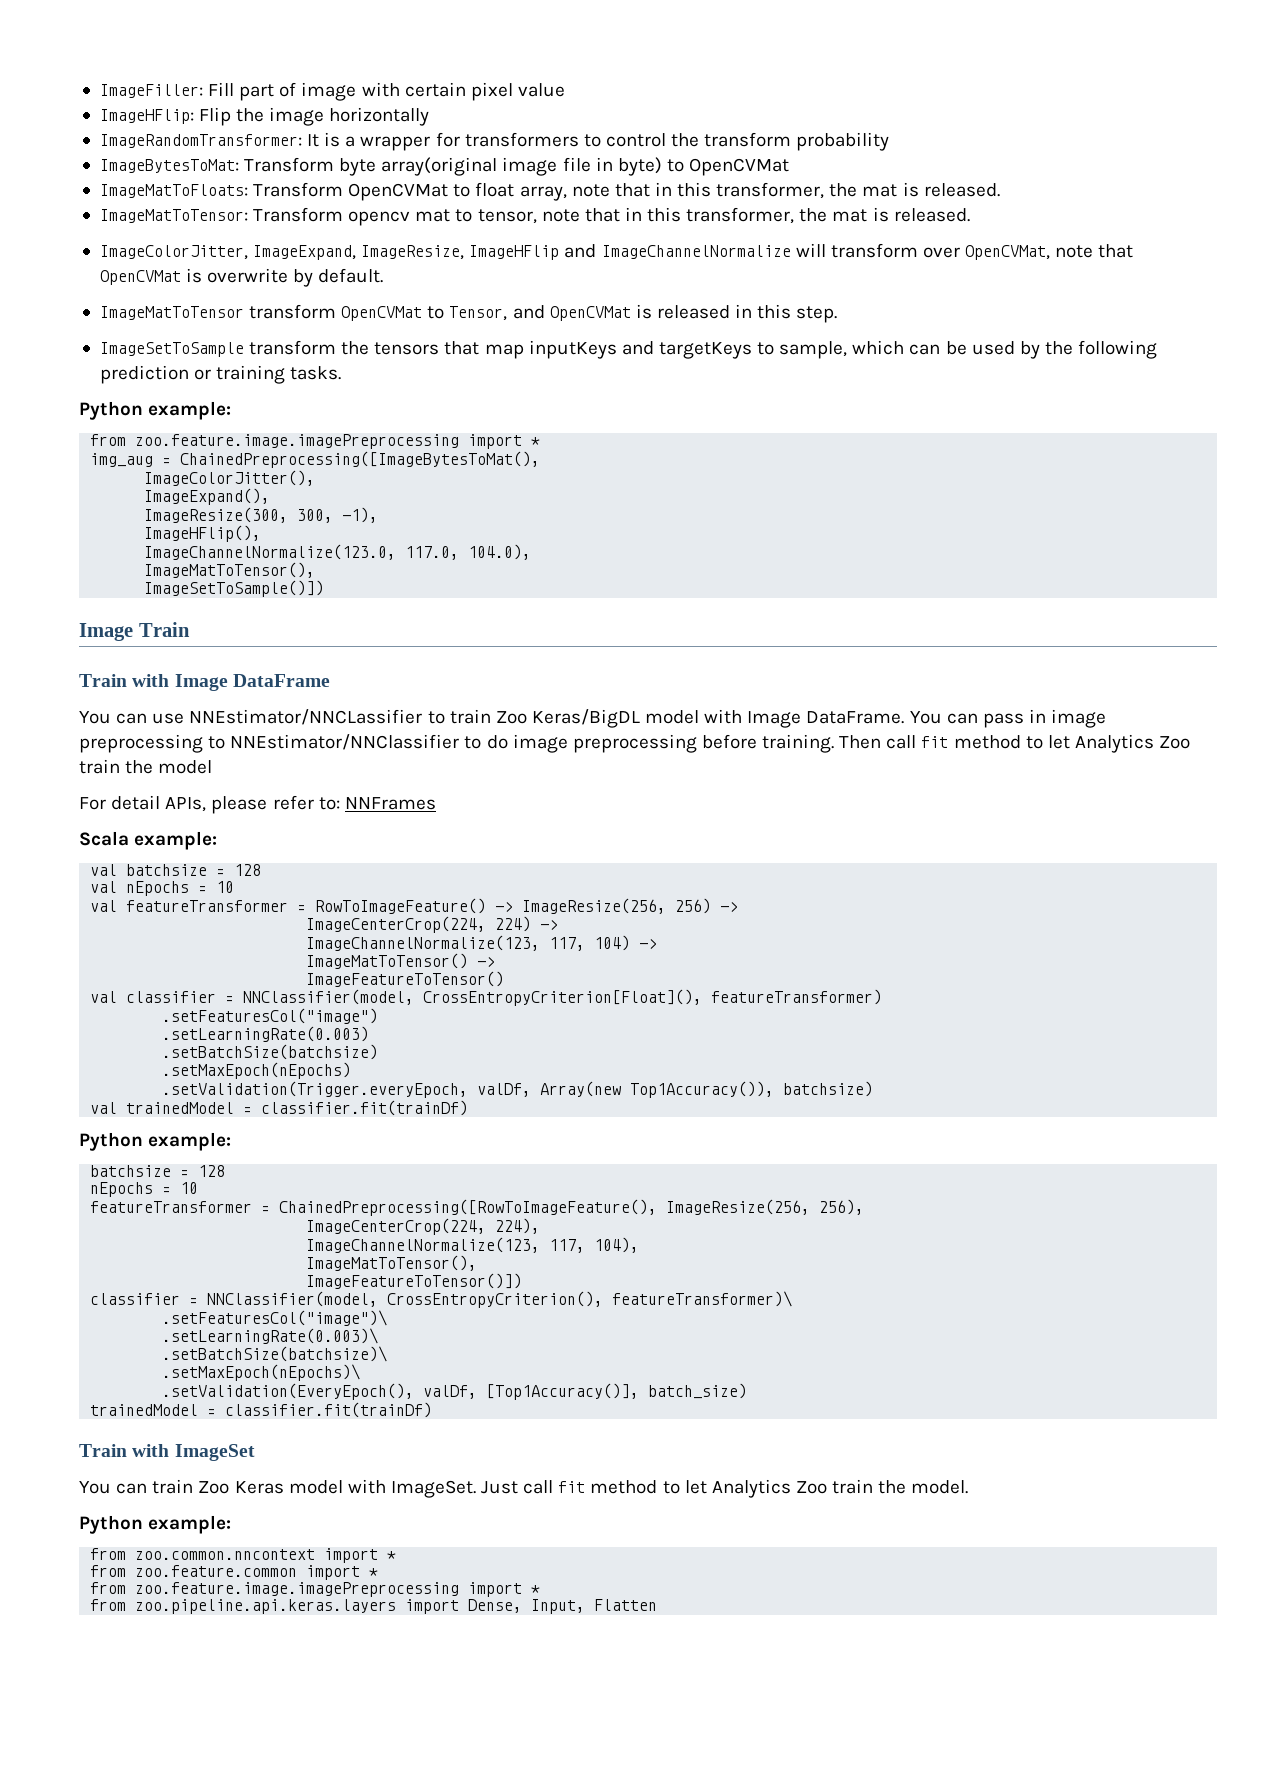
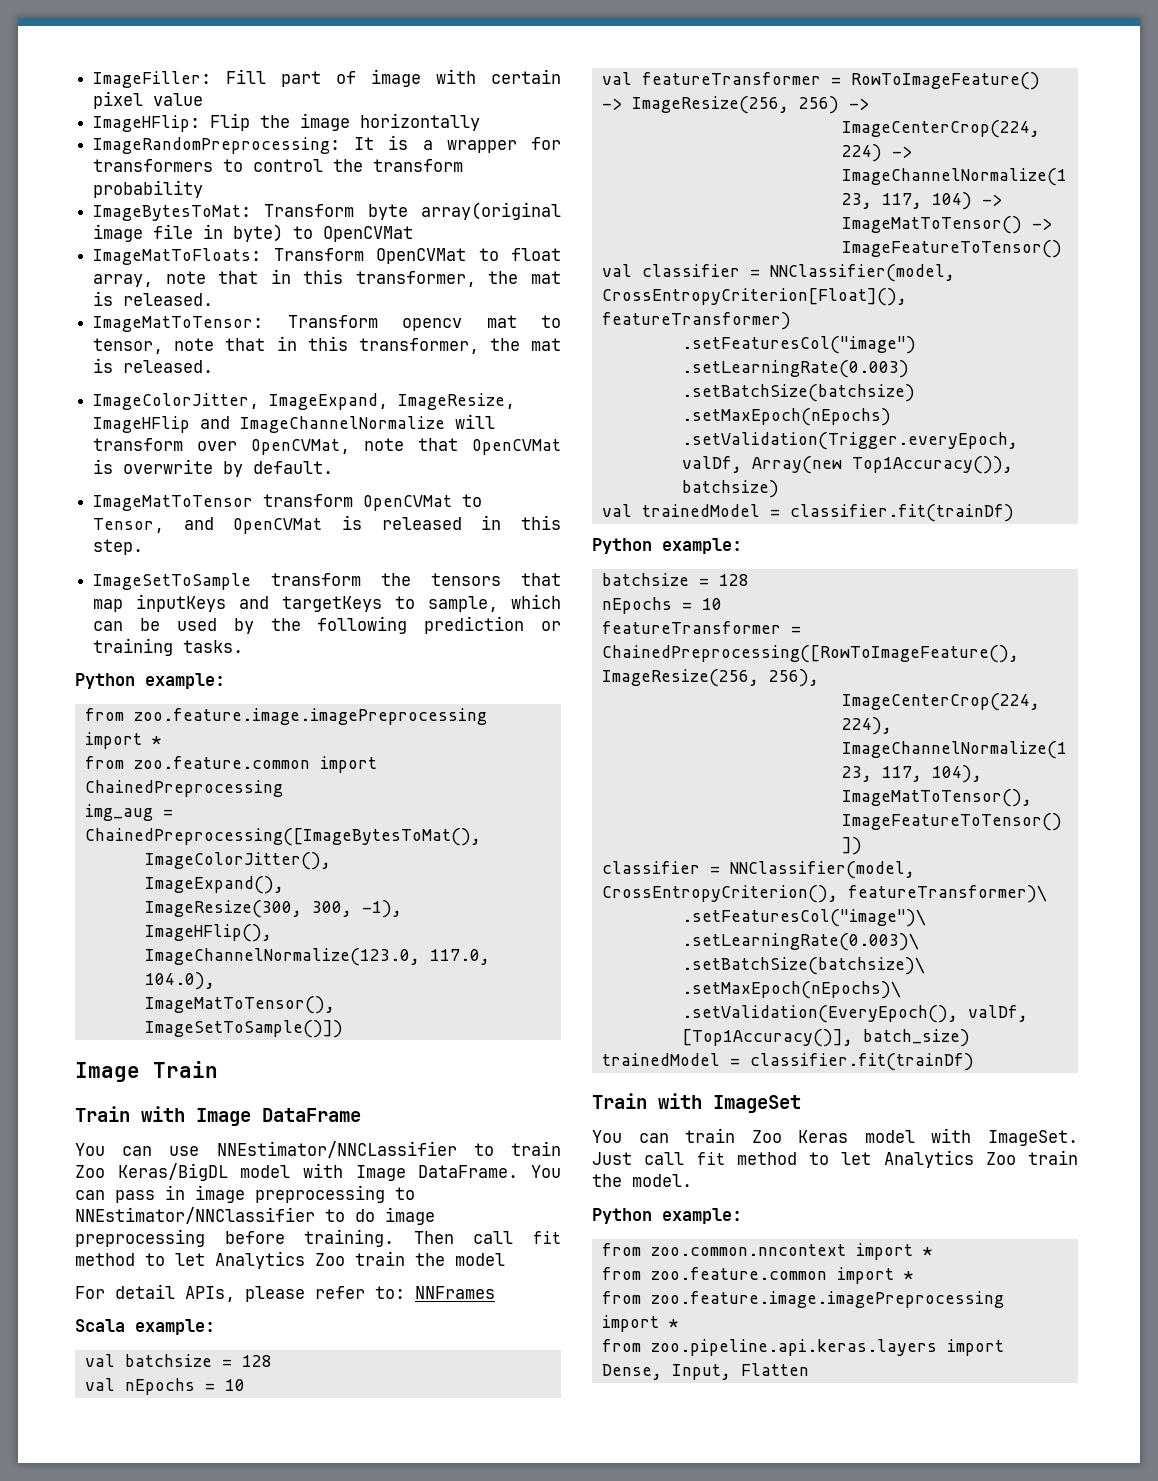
[99,134,302,148] ImageRandomTransformer: -> [93,137,341,154] ImageRandomPreprocessing:
(541, 441) none -> [84,756,377,773] [84,780,283,797] // from zoo.feature.common import ChainedPreprocessing

